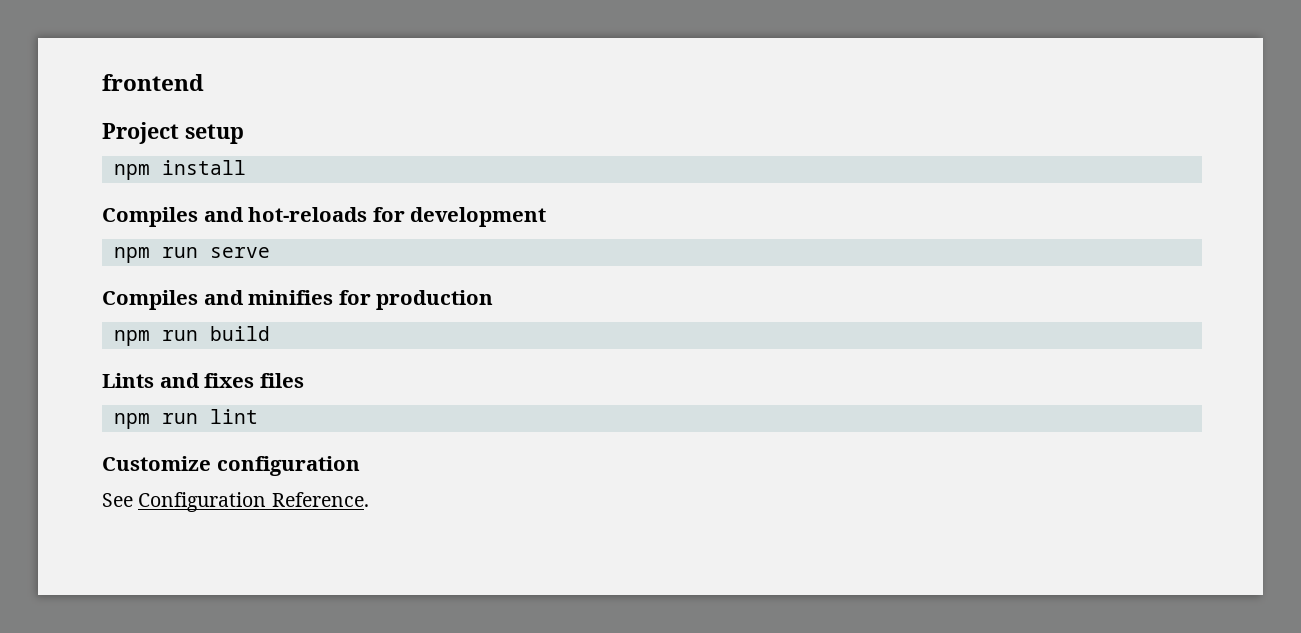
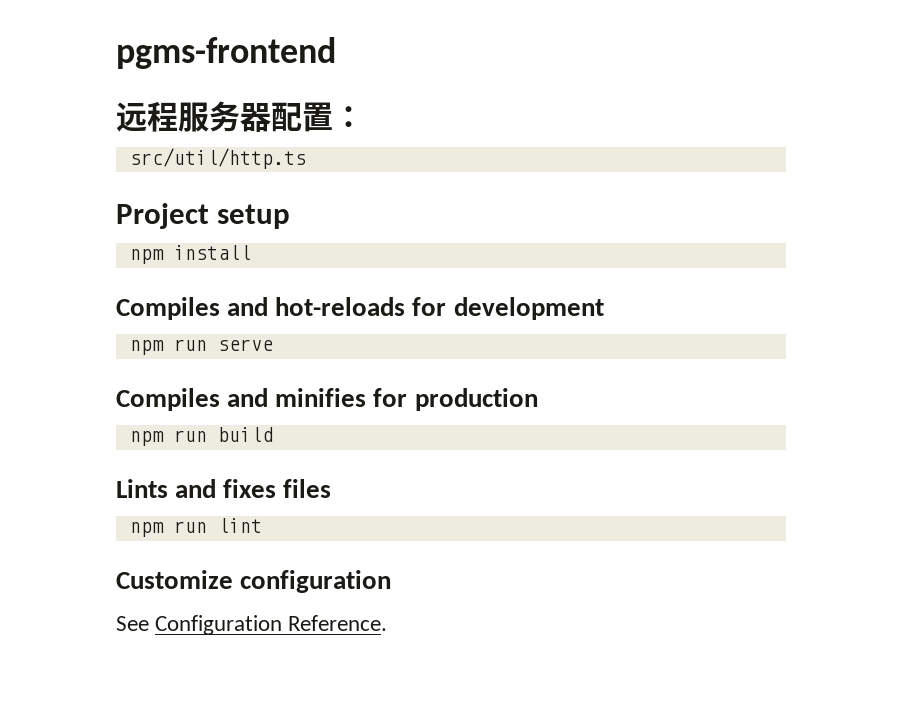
[102,74,204,91] frontend -> [116,37,336,69] [116,101,364,132] [129,148,306,169] pgms-frontend // 远程服务器配置： // src/util/http.ts

